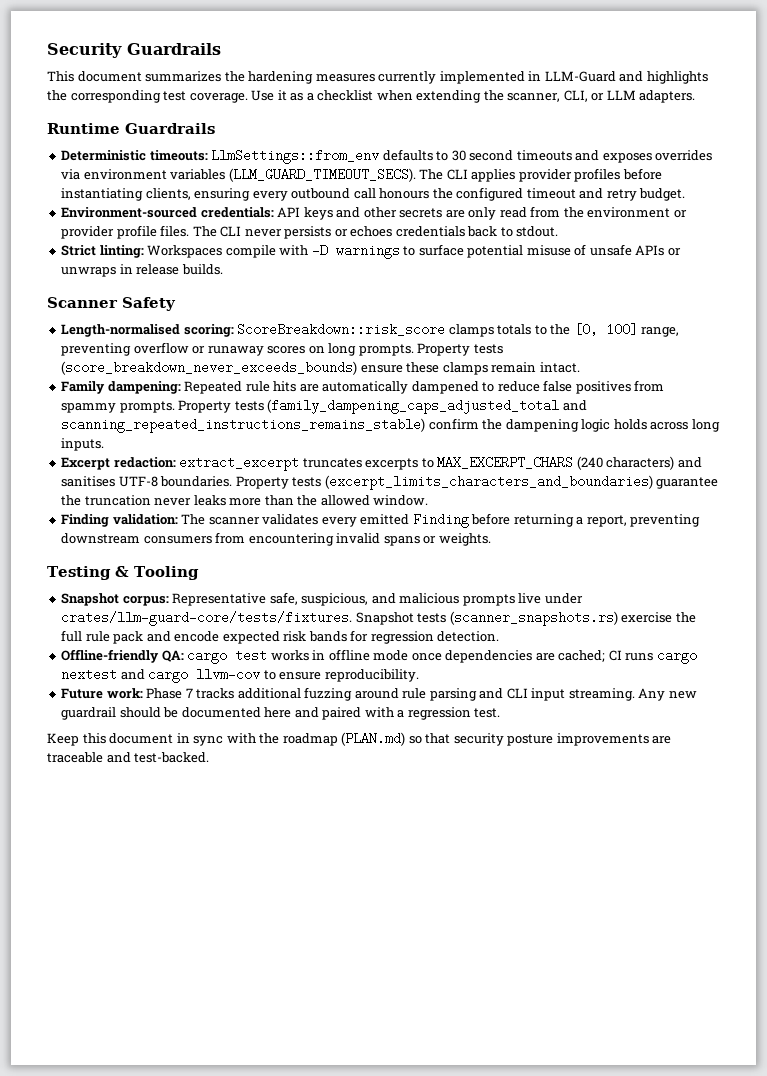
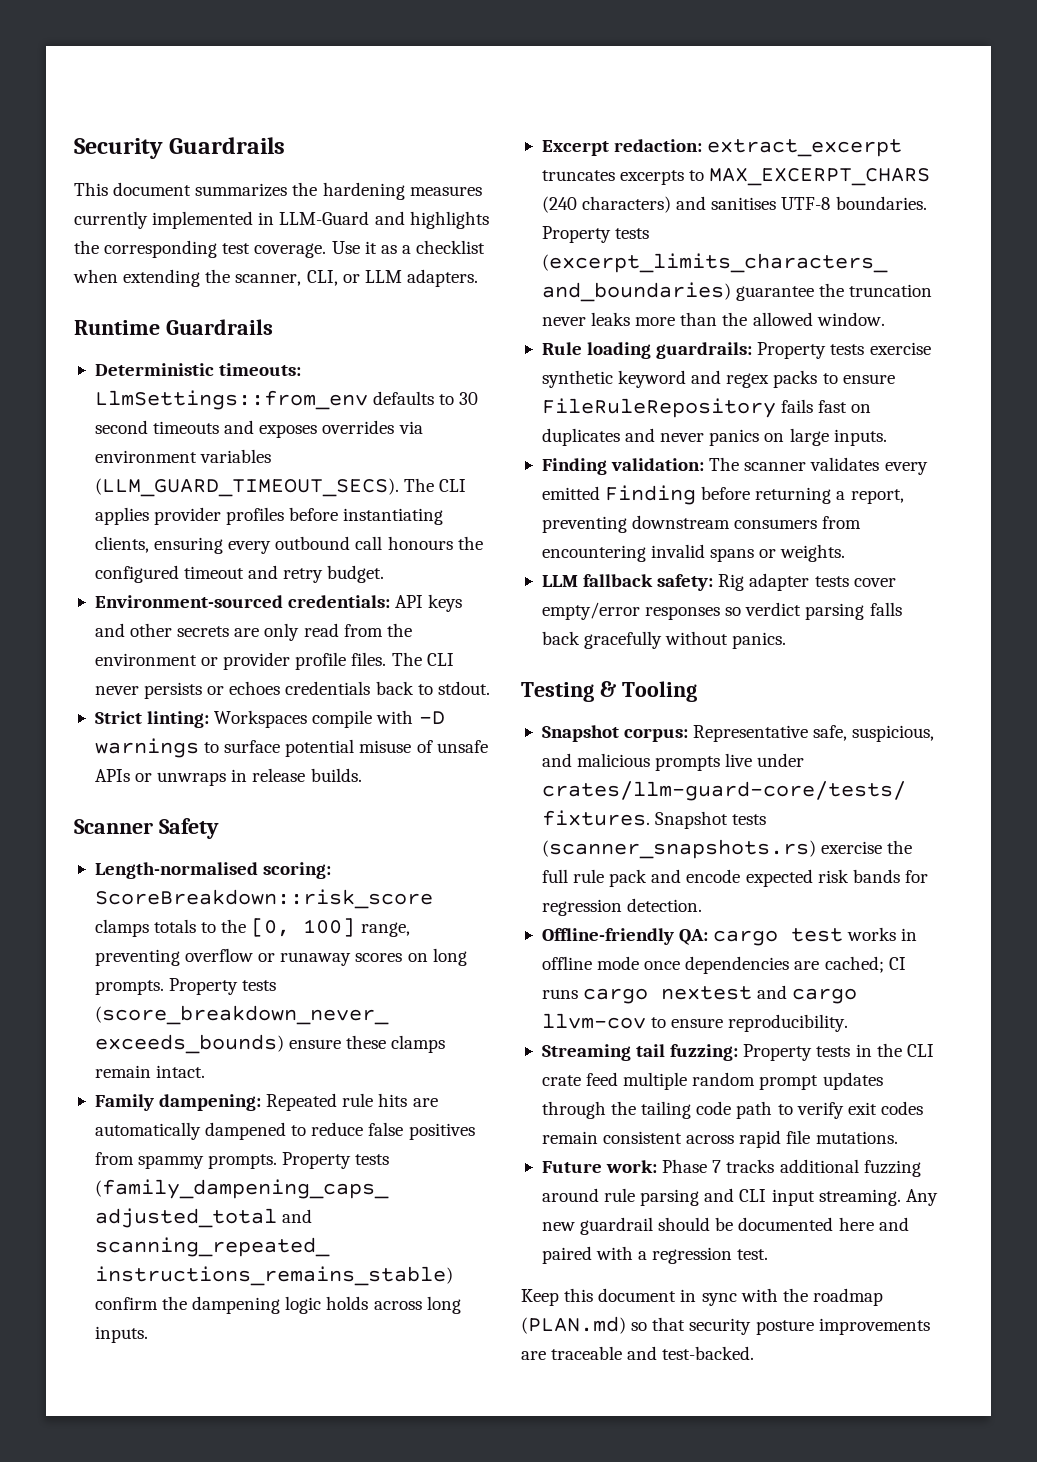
(429, 500) none -> [541,342,931,359] [541,370,895,388] [541,398,872,418] [541,428,887,446] // Rule loading guardrails: Property tests exercise synthetic keyword and regex packs to ensure FileRuleRepository fails fast on duplicates and never panics on large inputs.
(491, 539) none -> [541,573,896,591] [541,602,902,620] [541,631,787,649] // LLM fallback safety: Rig adapter tests cover empty/error responses so verdict parsing falls back gracefully without panics.
(419, 675) none -> [541,1043,934,1061] [541,1072,883,1090] [541,1101,923,1119] [541,1130,898,1148] // Streaming tail fuzzing: Property tests in the CLI crate feed multiple random prompt updates through the tailing code path to verify exit codes remain consistent across rapid file mutations.

